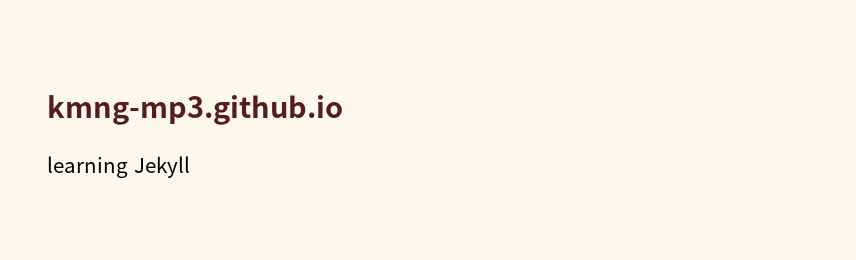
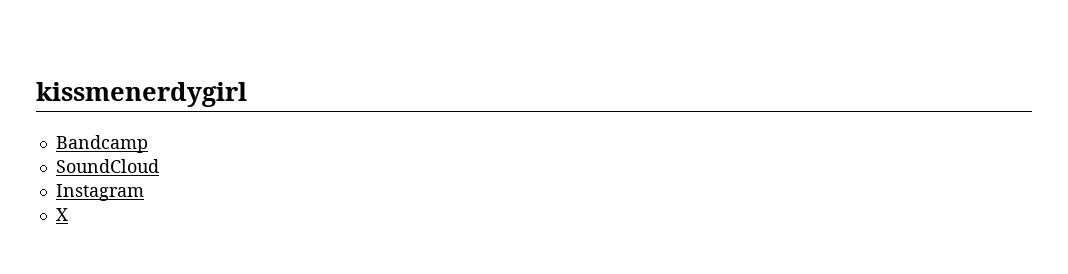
[47,95,343,125] [47,156,190,178] kmng-mp3.github.io // learning Jekyll -> [36,82,247,107] [55,135,148,153] [55,159,159,173] [55,184,144,201] [55,208,68,221] kissmenerdygirl // Bandcamp // SoundCloud // Instagram // X

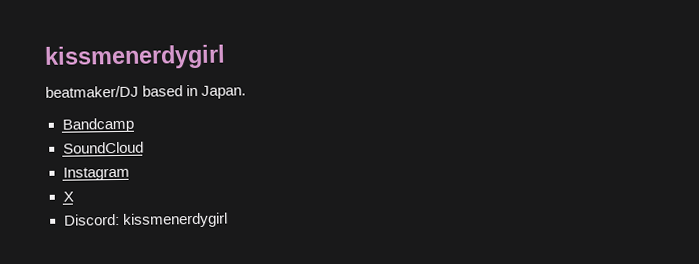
[36,82,247,107] kissmenerdygirl -> [44,44,226,70] [45,84,247,99] kissmenerdygirl // beatmaker/DJ based in Japan.
(68, 214) none -> [63,212,228,228] // Discord: kissmenerdygirl

